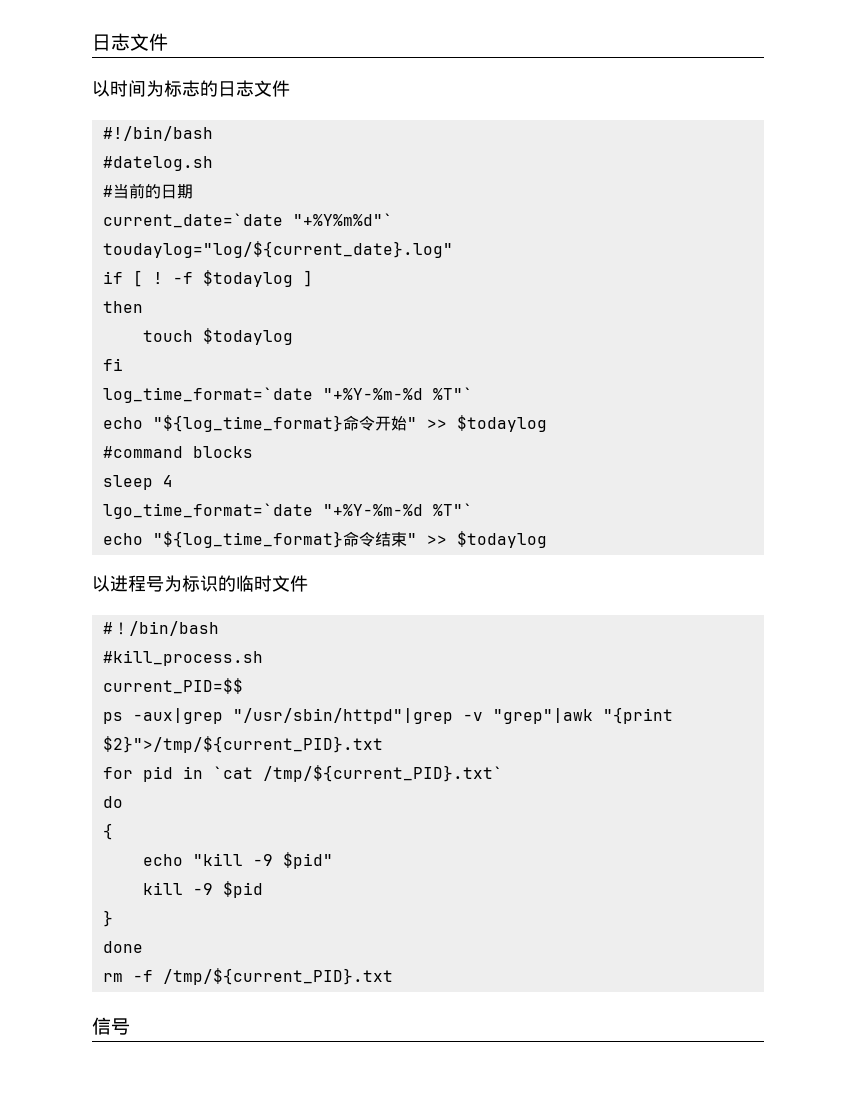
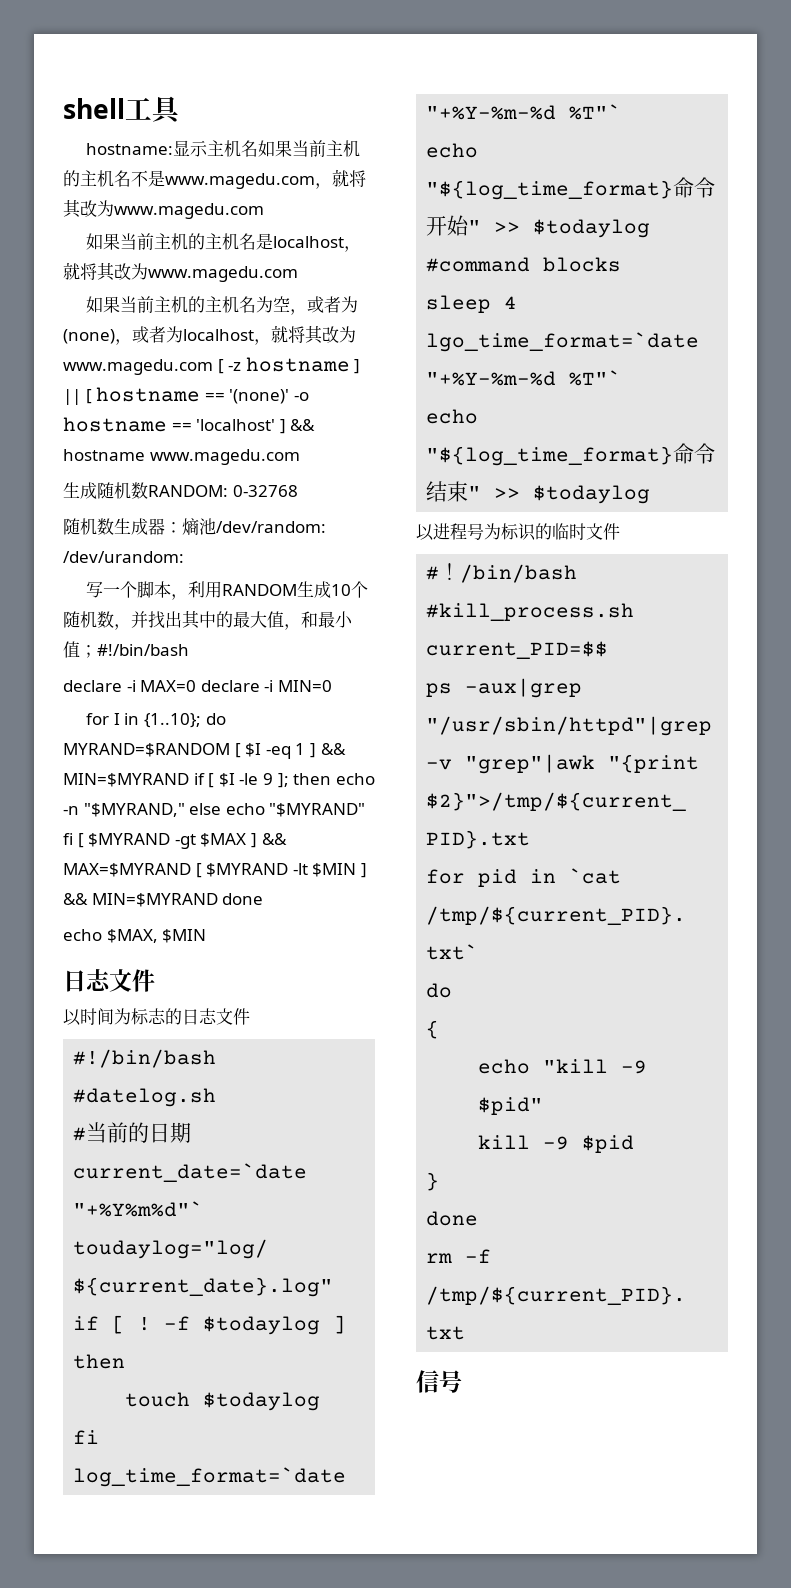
(92, 42) none -> [63,96,182,124] [86,140,361,157] [63,169,366,189] [63,199,264,219] [86,233,362,252] [63,262,298,282] [86,296,359,315] [63,325,356,345] [63,357,361,375] [63,387,309,405] [63,417,316,434] [63,449,300,465] [63,482,298,499] [63,518,326,535] [63,551,184,563] [86,581,369,600] [63,610,353,630] [63,641,189,658] [63,680,332,692] [86,713,226,728] [63,743,346,759] [63,773,375,788] [63,803,366,817] [63,833,287,849] [63,863,367,878] [63,893,264,907] [63,929,207,943] shell工具 // hostname:显示主机名如果当前主机的主机名不是www.magedu.com，就将其改为www.magedu.com // 如果当前主机的主机名是localhost，就将其改为www.magedu.com // 如果当前主机的主机名为空，或者为(none)，或者为localhost，就将其改为www.magedu.com [ -z hostname ] || [ hostname == '(none)' -o hostname == 'localhost' ] && hostname www.magedu.com // 生成随机数RANDOM: 0-32768 // 随机数生成器：熵池/dev/random: /dev/urandom: // 写一个脚本，利用RANDOM生成10个随机数，并找出其中的最大值，和最小值；#!/bin/bash // declare -i MAX=0 declare -i MIN=0 // for I in {1..10}; do MYRAND=$RANDOM [ $I -eq 1 ] && MIN=$MYRAND if [ $I -le 9 ]; then echo -n "$MYRAND," else echo "$MYRAND" fi [ $MYRAND -gt $MAX ] && MAX=$MYRAND [ $MYRAND -lt $MIN ] && MIN=$MYRAND done // echo $MAX, $MIN //

